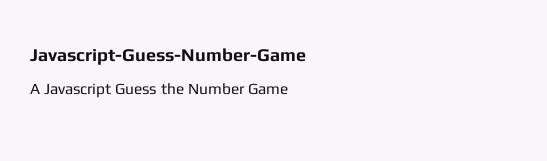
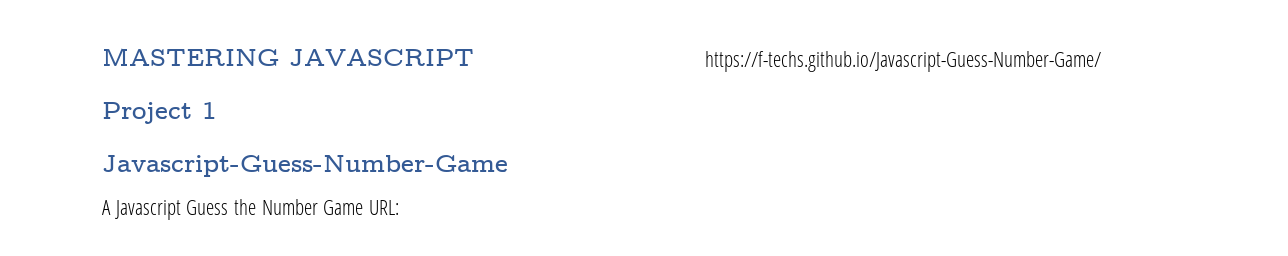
(30, 56) none -> [102,48,474,66] [102,102,216,124] MASTERING JAVASCRIPT // Project 1 //
(288, 89) none -> [369,200,400,215] [705,51,1101,72] URL: https://f-techs.github.io/Javascript-Guess-Number-Game/

